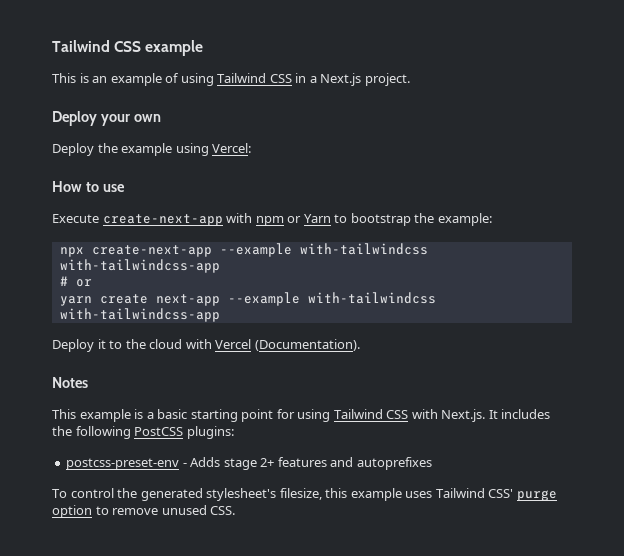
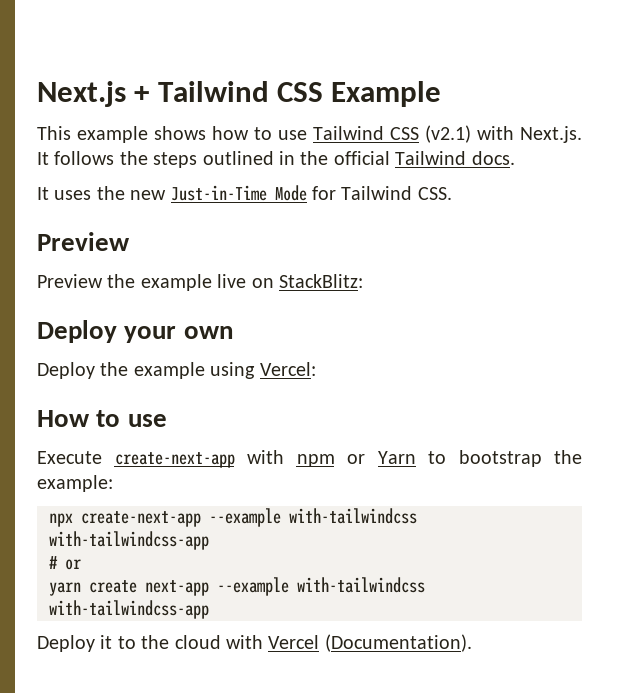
[52,40,204,56] [52,73,410,86] Tailwind CSS example // This is an example of using Tailwind CSS in a Next.js project. -> [37,81,442,107] [37,125,582,143] [37,151,515,168] [37,185,452,201] [37,232,130,251] [37,274,363,291] Next.js + Tailwind CSS Example // This example shows how to use Tailwind CSS (v2.1) with Next.js. It follows the steps outlined in the official Tailwind docs. // It uses the new Just-in-Time Mode for Tailwind CSS. // Preview // Preview the example live on StackBlitz:
[52,377,88,388] [52,409,551,422] [52,426,234,439] [66,457,432,470] [52,488,557,501] [52,505,236,518] // Notes // This example is a basic starting point for using Tailwind CSS with Next.js. It includes the following PostCSS plugins: // postcss-preset-env - Adds stage 2+ features and autoprefixes // To control the generated stylesheet's filesize, this example uses Tailwind CSS' purge option to remove unused CSS. -> (472, 643) none

